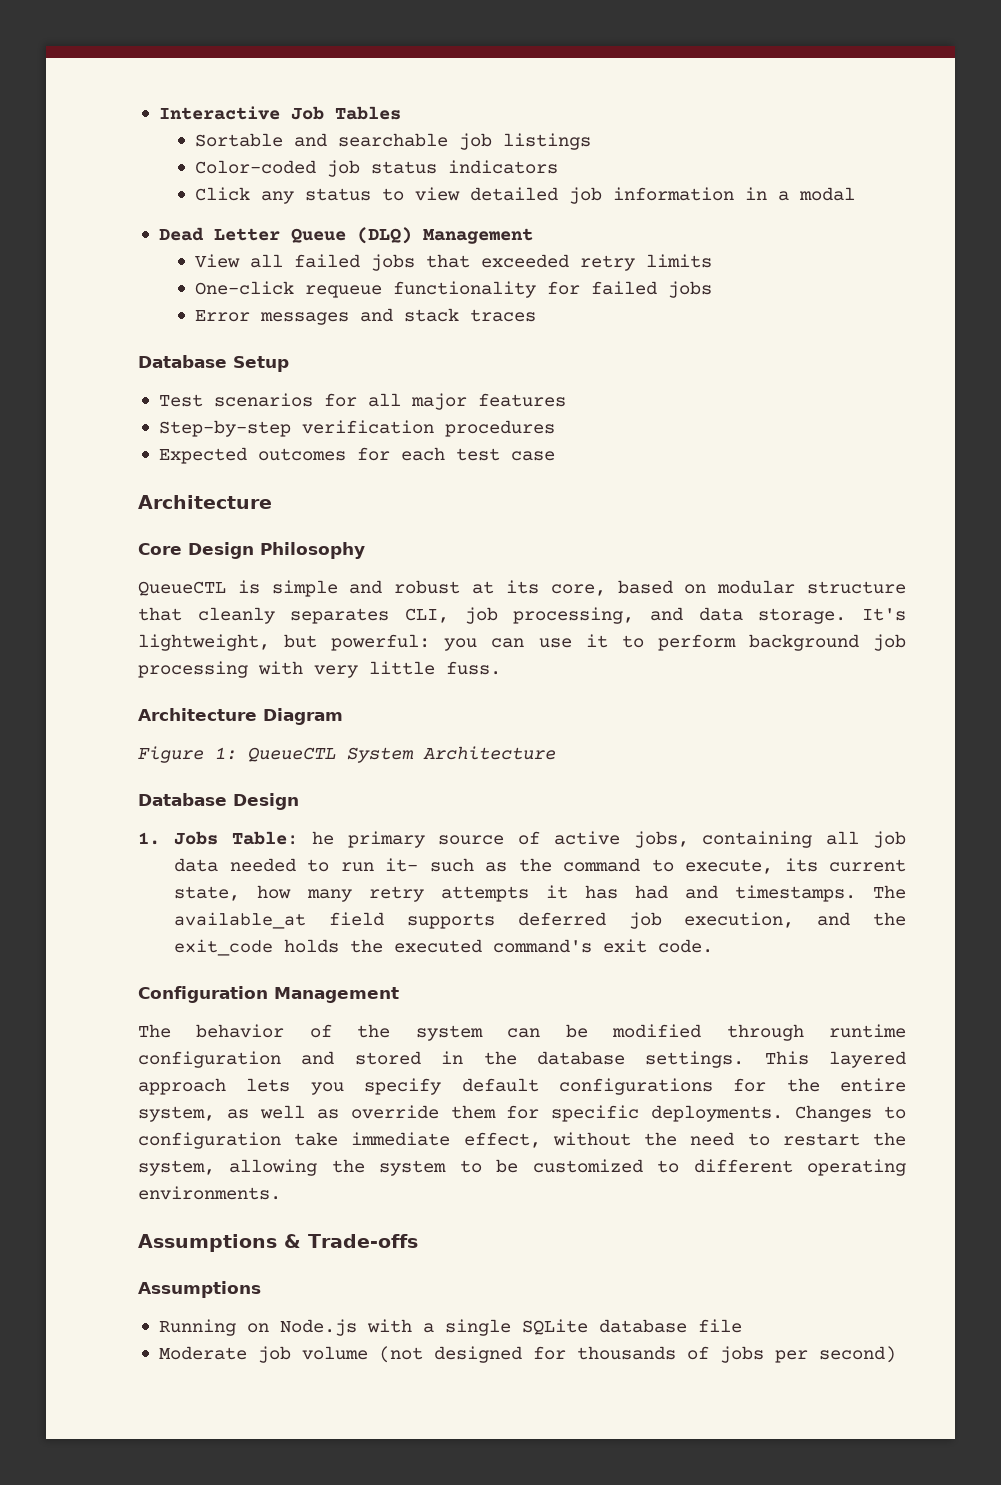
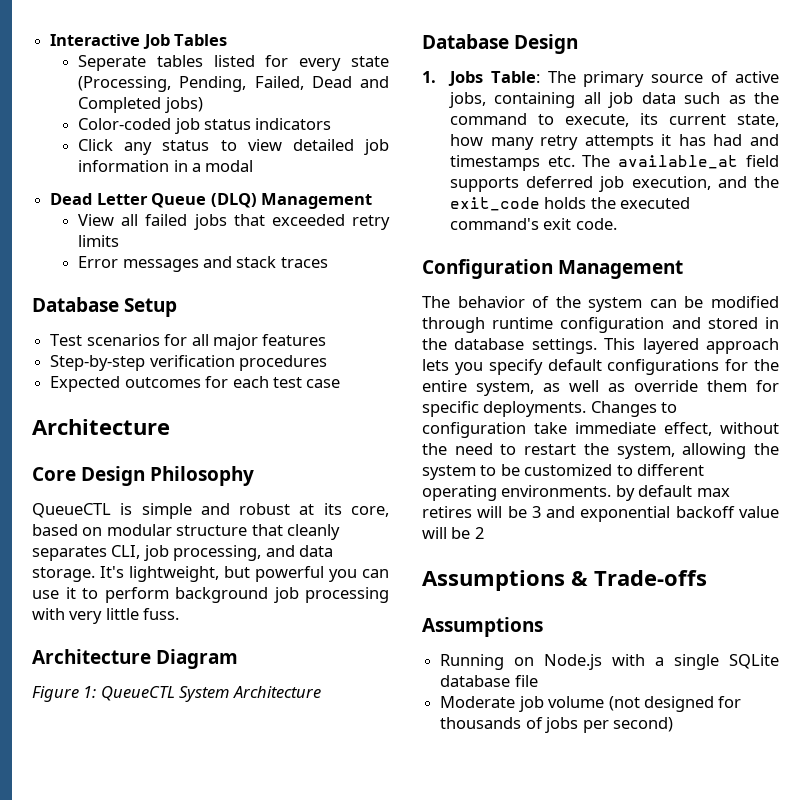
[195,133,592,150] Sortable and searchable job listings -> [78,55,390,71] [78,76,390,92] [78,97,203,113] Seperate tables listed for every state (Processing, Pending, Failed, Dead and Completed jobs)
[195,281,713,298] // One-click requeue functionality for failed jobs -> (120, 241) none
[331,634,431,651] powerful: -> [255,566,324,582] powerful
[311,831,334,845] he -> [547,71,576,83] The
[229,858,419,872] needed to run it– -> (676, 98) none
[734,885,856,902] timestamps. -> [449,155,575,171] timestamps etc.
(281, 1193) none -> [615,485,730,501] [422,506,779,522] [422,527,484,539] by default max retires will be 3 and exponential backoff value will be 2

